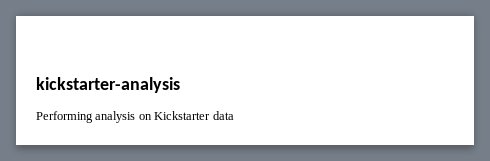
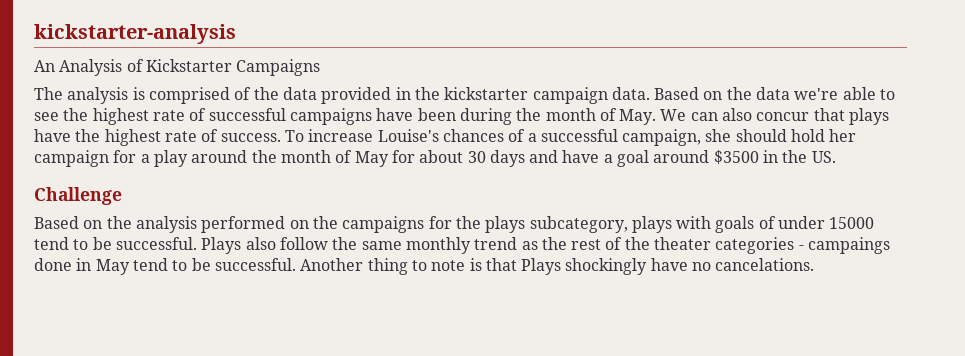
[36,111,234,123] Performing analysis on Kickstarter data -> [34,59,321,76] [34,87,896,104] [34,108,890,125] [34,129,857,146] [34,150,836,167] [34,187,122,205] [34,216,875,233] [34,237,891,254] [34,258,815,275] An Analysis of Kickstarter Campaigns // The analysis is comprised of the data provided in the kickstarter campaign data. Based on the data we're able to see the highest rate of successful campaigns have been during the month of May. We can also concur that plays have the highest rate of success. To increase Louise's chances of a successful campaign, she should hold her campaign for a play around the month of May for about 30 days and have a goal around $3500 in the US. // Challenge // Based on the analysis performed on the campaigns for the plays subcategory, plays with goals of under 15000 tend to be successful. Plays also follow the same monthly trend as the rest of the theater categories - campaings done in May tend to be successful. Another thing to note is that Plays shockingly have no cancelations.

